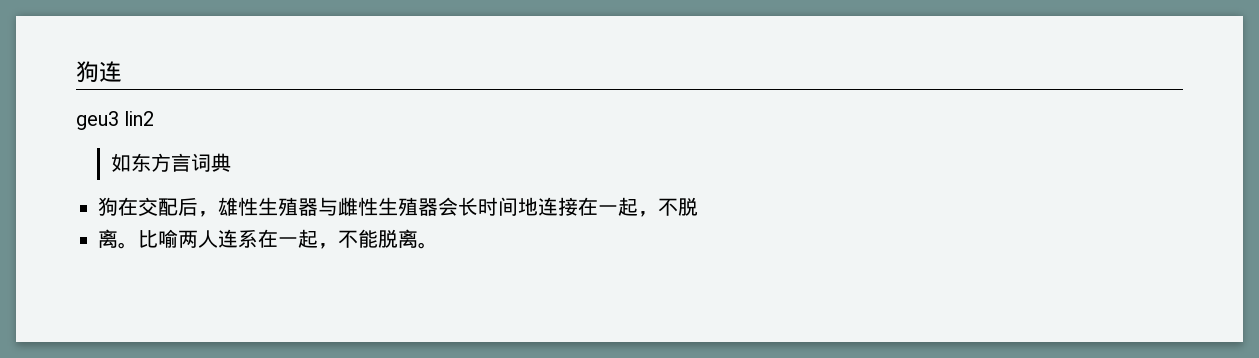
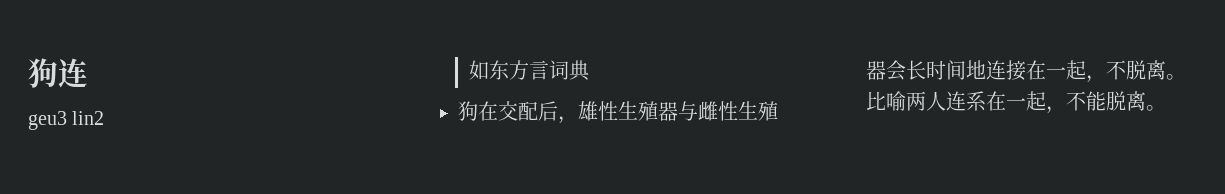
(698, 206) // -> (1146, 70) none

